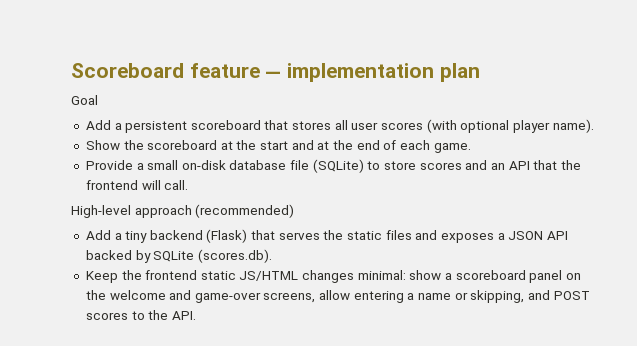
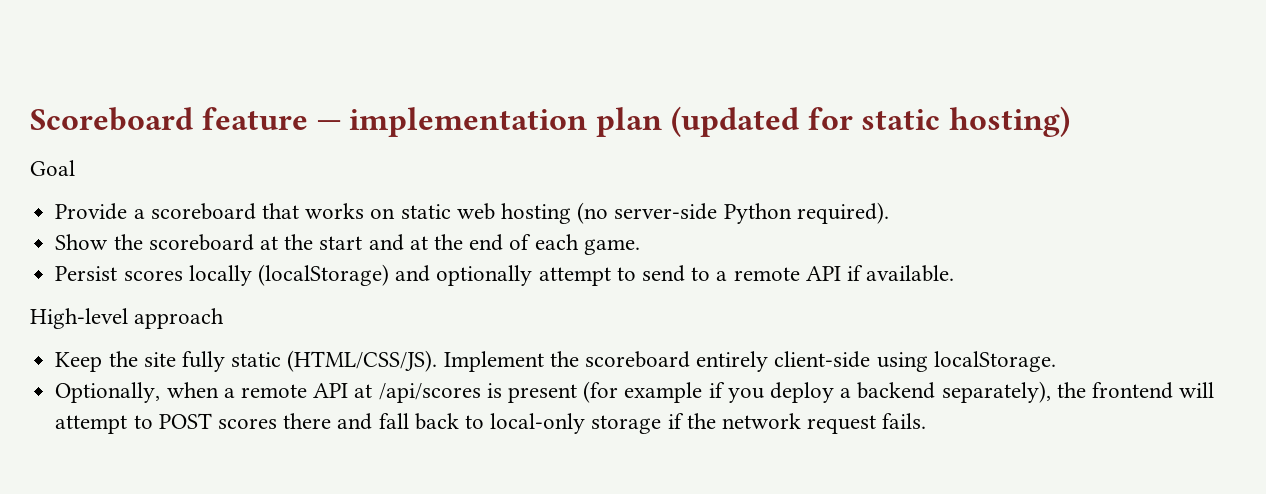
[71,95,98,105] [85,119,594,133] // Goal // Add a persistent scoreboard that stores all user scores (with optional player name). -> [670,106,1071,137] [30,160,75,176] [55,202,889,224] (updated for static hosting) // Goal // Provide a scoreboard that works on static web hosting (no server-side Python required).
[85,159,581,173] [85,180,189,190] [71,204,295,218] [85,229,568,243] [85,249,272,263] [85,270,581,283] [85,290,590,303] [85,310,196,320] Provide a small on-disk database file (SQLite) to store scores and an API that the frontend will call. // High-level approach (recommended) // Add a tiny backend (Flask) that serves the static files and exposes a JSON API backed by SQLite (scores.db). // Keep the frontend static JS/HTML changes minimal: show a scoreboard panel on the welcome and game-over screens, allow entering a name or skipping, and POST scores to the API. -> [55,264,955,286] [30,308,225,329] [55,350,1056,372] [55,381,1215,403] [55,413,927,434] Persist scores locally (localStorage) and optionally attempt to send to a remote API if available. // High-level approach // Keep the site fully static (HTML/CSS/JS). Implement the scoreboard entirely client-side using localStorage. // Optionally, when a remote API at /api/scores is present (for example if you deploy a backend separately), the frontend will attempt to POST scores there and fall back to local-only storage if the network request fails.

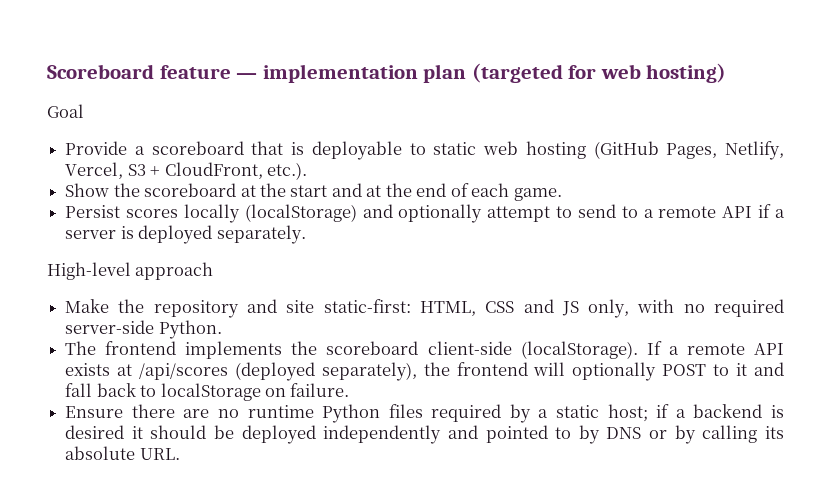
[670,106,941,137] (updated for static -> [471,63,641,83] (targeted for web
[305,202,889,224] works on static web hosting (no server-side Python required). -> [291,141,784,160] [65,162,307,180] is deployable to static web hosting (GitHub Pages, Netlify, Vercel, S3 + CloudFront, etc.).
[866,265,955,282] [30,308,225,329] [55,350,1056,372] [55,382,349,403] available. // High-level approach // Keep the site fully static (HTML/CSS/JS). Implement the scoreboard entirely client-side using localStorage. // Optionally, when a remote API -> [774,209,785,218] [65,225,306,244] [47,262,214,280] [65,299,785,318] [65,320,222,339] [65,341,785,359] [65,363,111,376] a server is deployed separately. // High-level approach // Make the repository and site static-first: HTML, CSS and JS only, with no required server-side Python. // The frontend implements the scoreboard client-side (localStorage). If a remote API exists
[486,381,1215,403] [55,413,927,434] is present (for example if you deploy a backend separately), the frontend will attempt to POST scores there and fall back to local-only storage if the network request fails. -> [234,362,784,381] [65,383,350,401] [65,404,785,423] [65,425,785,444] [65,446,180,460] (deployed separately), the frontend will optionally POST to it and fall back to localStorage on failure. // Ensure there are no runtime Python files required by a static host; if a backend is desired it should be deployed independently and pointed to by DNS or by calling its absolute URL.

